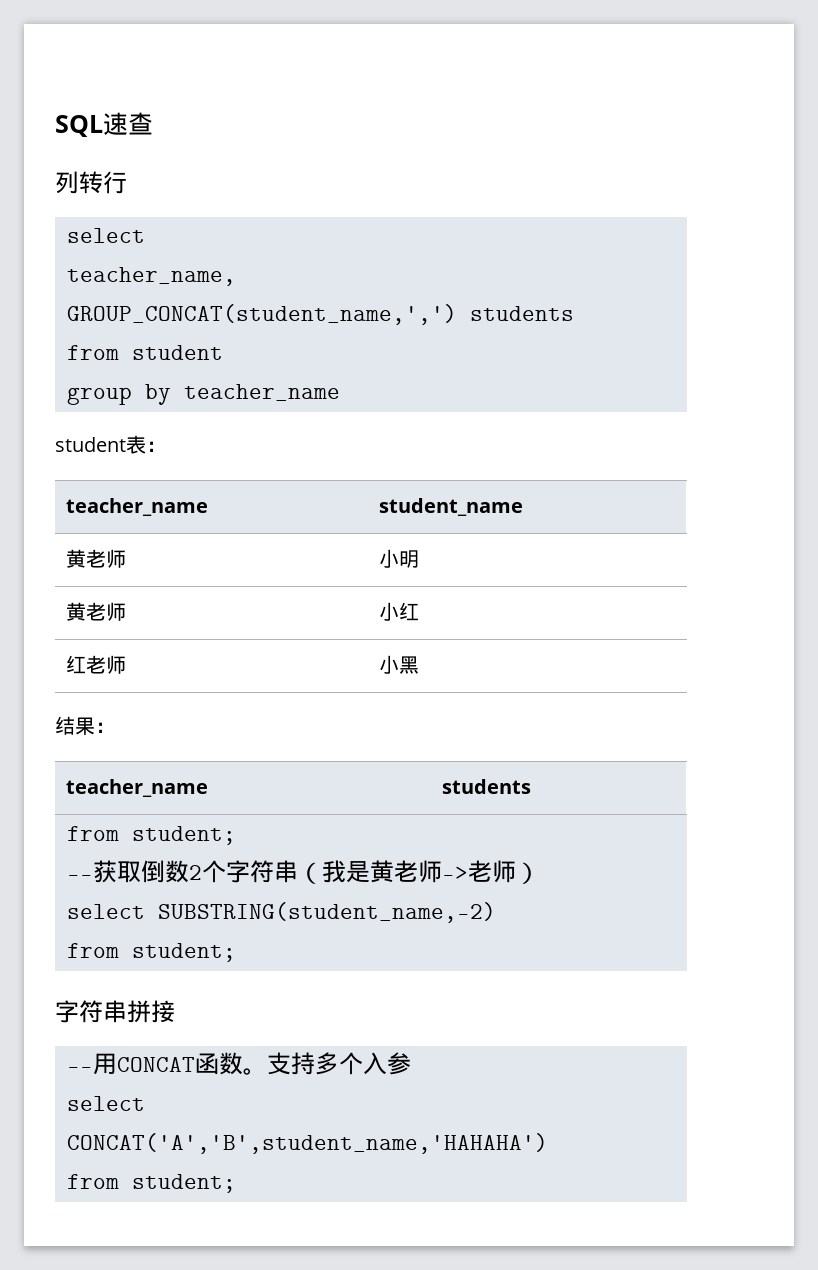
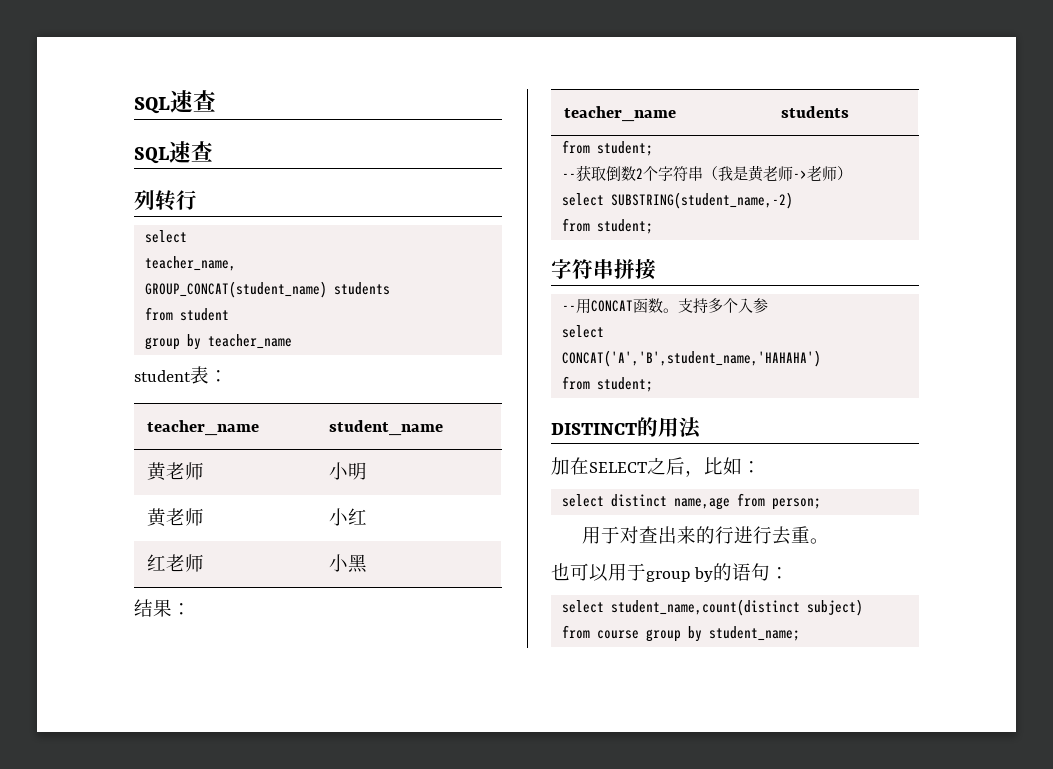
[55,112,153,137] SQL速查 -> [134,90,216,114] [134,141,213,164] SQL速查 // SQL速查
[67,304,457,325] GROUP_CONCAT(student_name,',') -> [145,281,328,298] GROUP_CONCAT(student_name)
(236, 1183) none -> [551,417,702,439] [551,457,761,477] [562,493,822,510] [581,526,829,545] [551,563,789,582] [562,599,864,616] [562,625,801,642] // DISTINCT的用法 // 加在SELECT之后，比如： // select distinct name,age from person; // 用于对查出来的行进行去重。 // 也可以用于group by的语句： // select student_name,count(distinct subject) // from course group by student_name;

